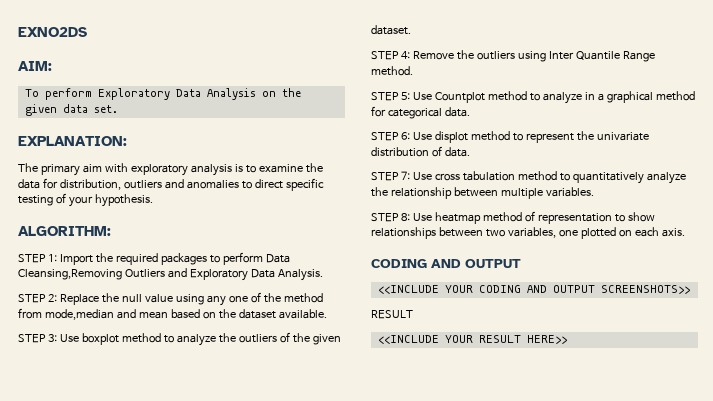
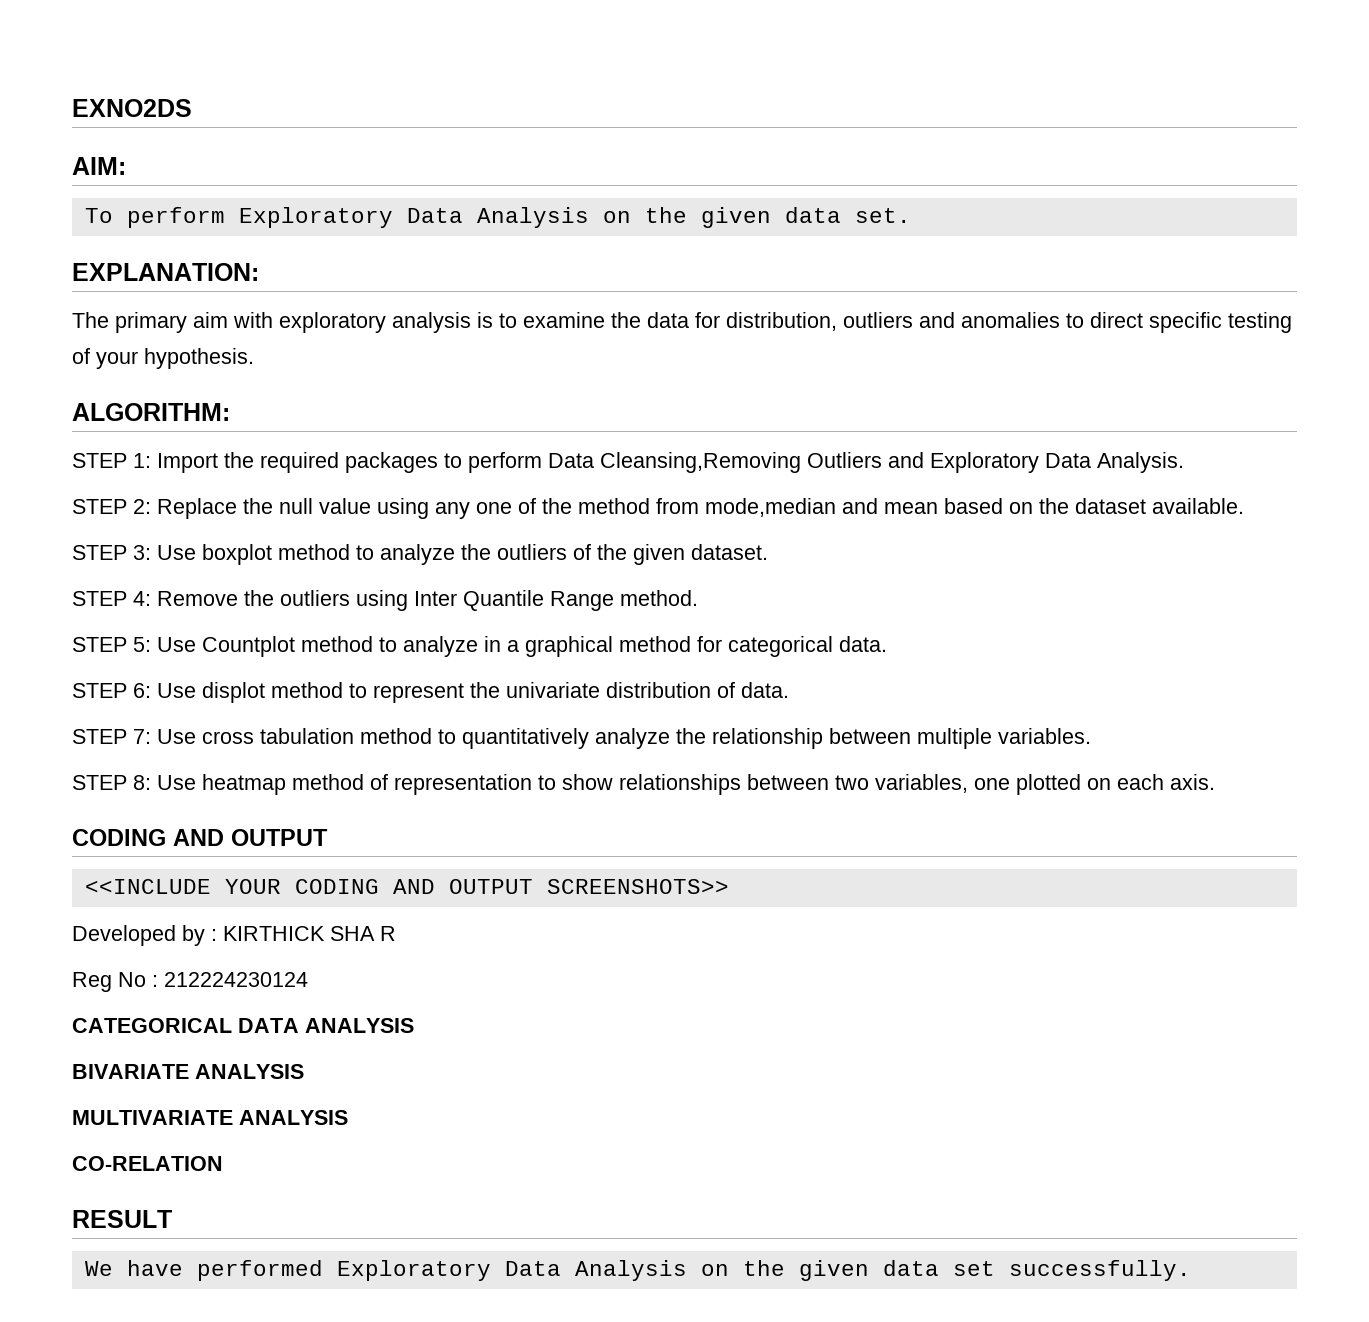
[371,310,413,319] [377,335,567,344] RESULT // <<INCLUDE YOUR RESULT HERE>> -> [72,925,396,946] [72,972,308,992] [72,1018,414,1033] [72,1064,304,1079] [72,1110,348,1125] [72,1156,223,1171] [72,1210,172,1228] [84,1260,1191,1281] Developed by : KIRTHICK SHA R // Reg No : 212224230124 // CATEGORICAL DATA ANALYSIS // BIVARIATE ANALYSIS // MULTIVARIATE ANALYSIS // CO-RELATION // RESULT // We have performed Exploratory Data Analysis on the given data set successfully.

